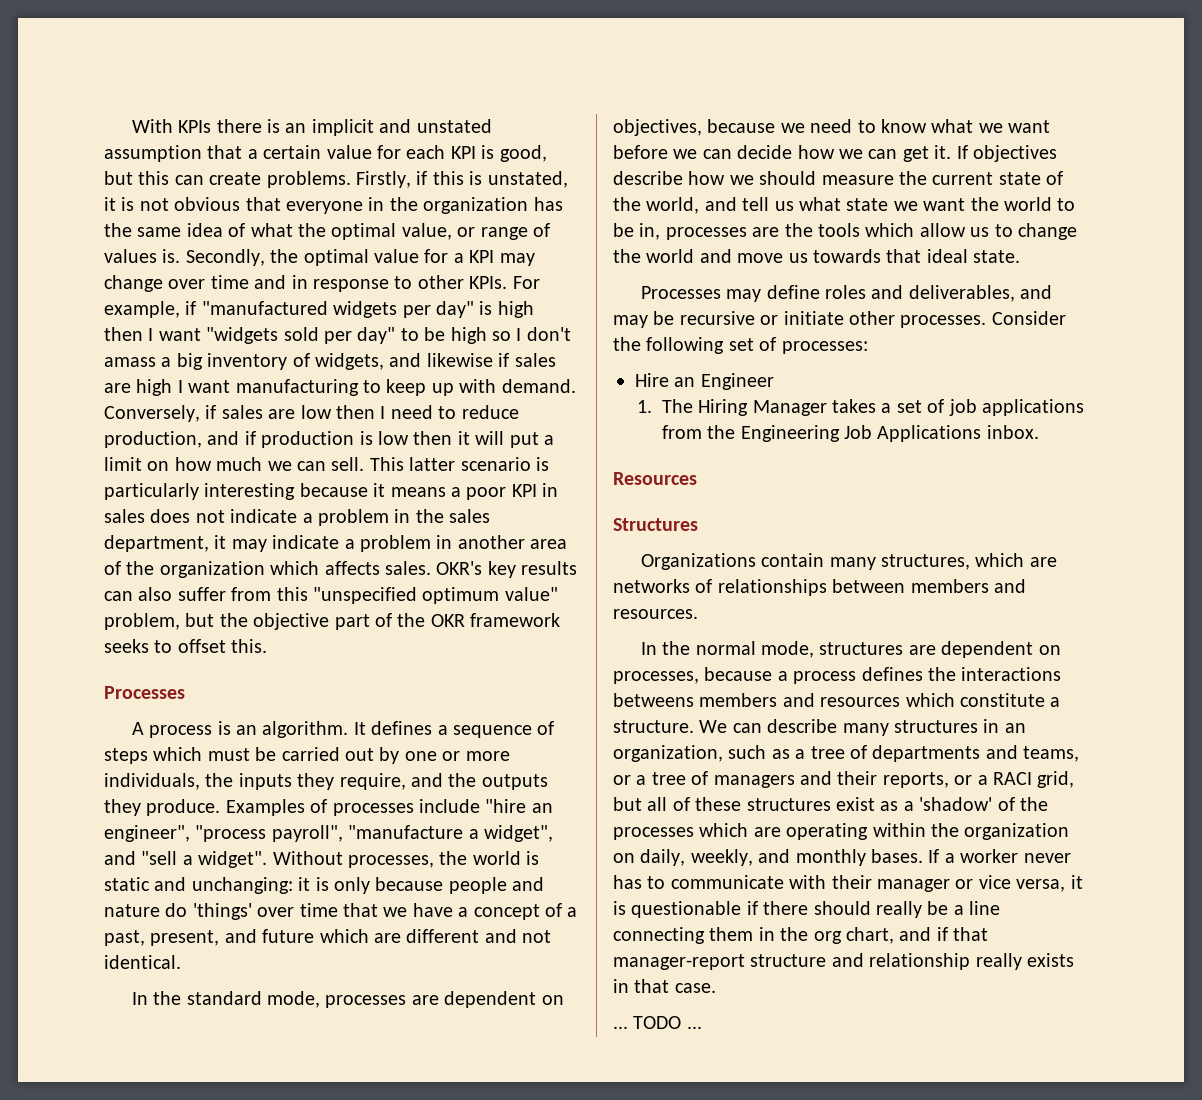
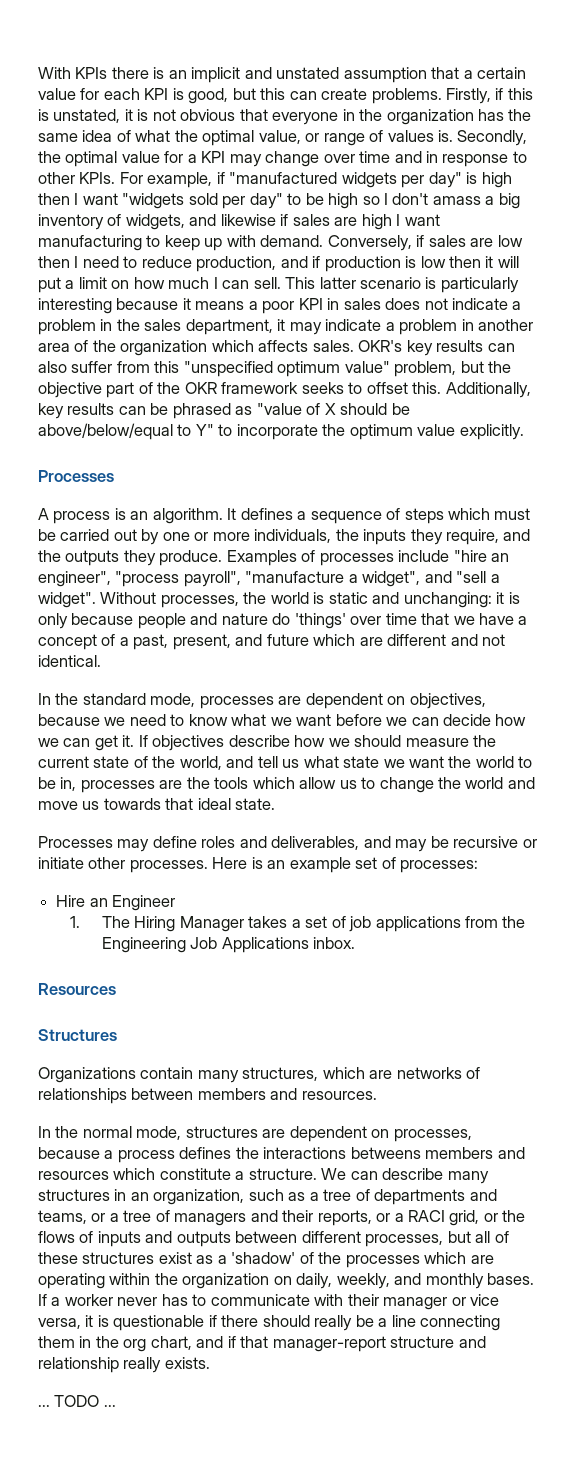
[267,461,292,471] we -> [213,277,218,289] I
(268, 646) none -> [445,382,531,398] [38,403,410,419] [38,423,524,440] Additionally, key results can be phrased as "value of X should be above/below/equal to Y" to incorporate the optimum value explicitly.
[991,311,1066,325] [613,337,725,354] Consider the following -> [212,857,351,873] Here is an example
(1075, 779) none -> [483,1210,526,1222] [38,1231,444,1247] or the flows of inputs and outputs between different processes,
[1027,953,1074,967] [613,979,716,993] exists in that case. -> [164,1357,210,1369] exists.

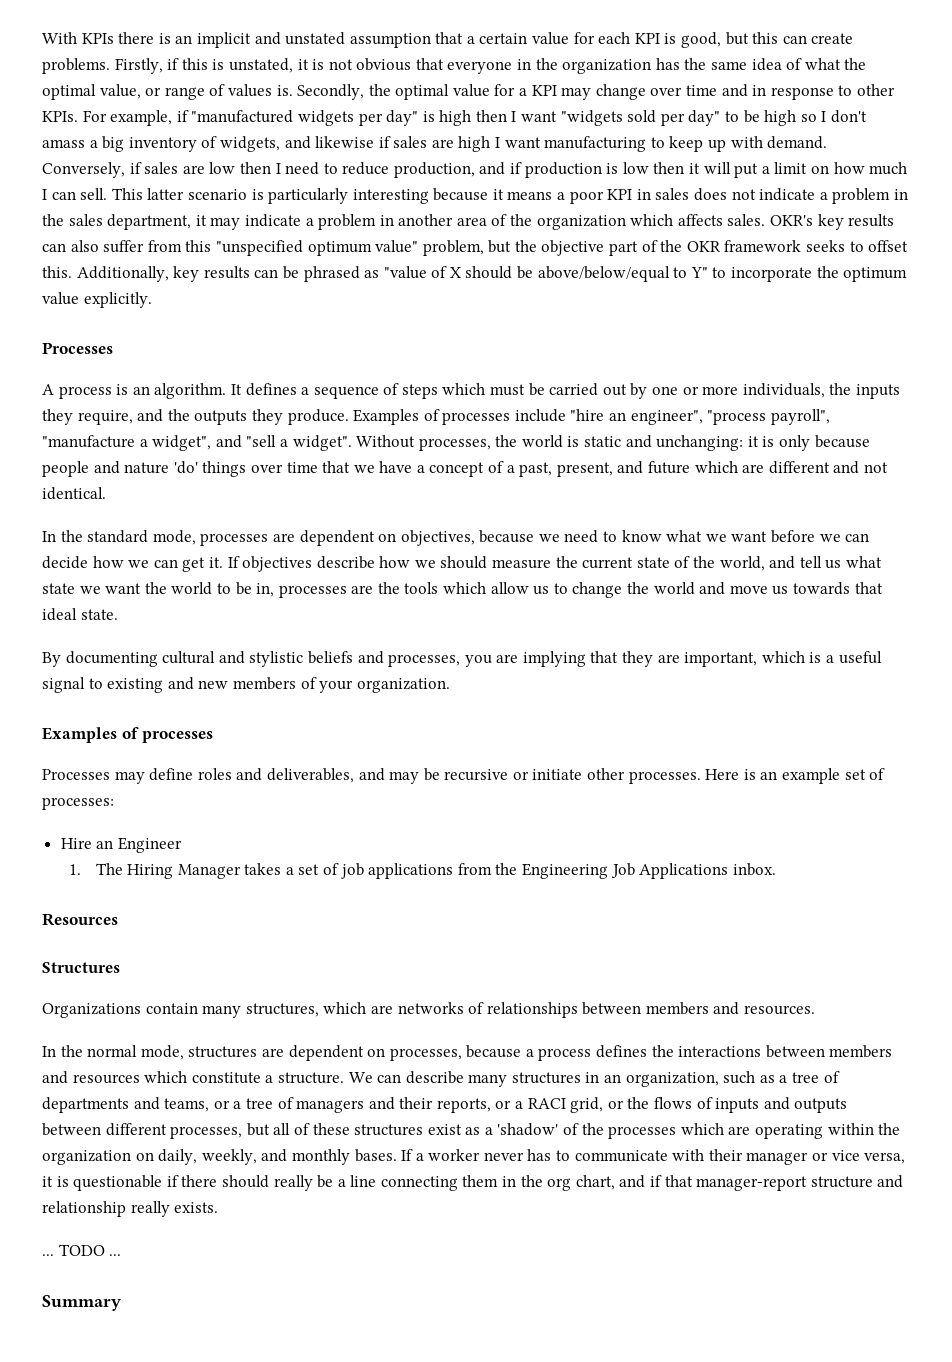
[272,613,346,629] do 'things' -> [173,461,247,477] 'do' things
(276, 804) none -> [42,651,882,667] [42,677,450,693] [42,727,214,743] // By documenting cultural and stylistic beliefs and processes, you are implying that they are important, which is a useful signal to existing and new members of your organization. // Examples of processes
[350,1147,421,1159] betweens -> [765,1045,825,1058] between
(116, 1406) none -> [42,1295,121,1311] // Summary

